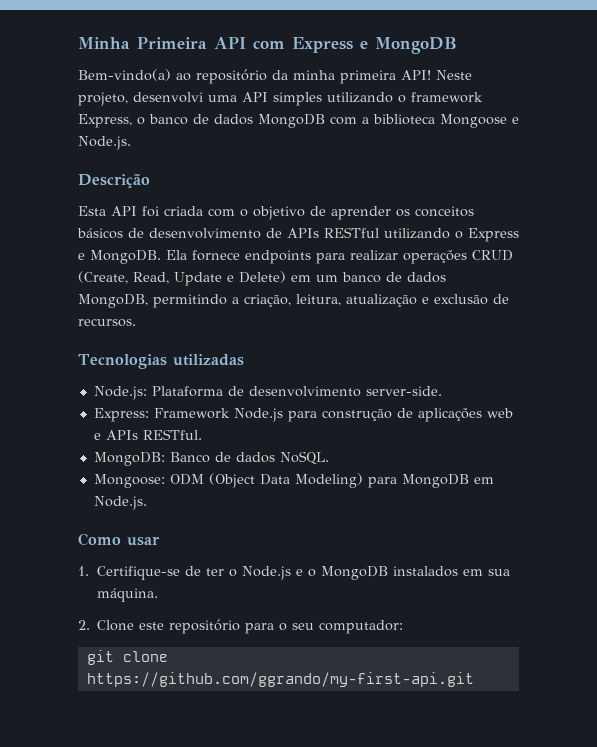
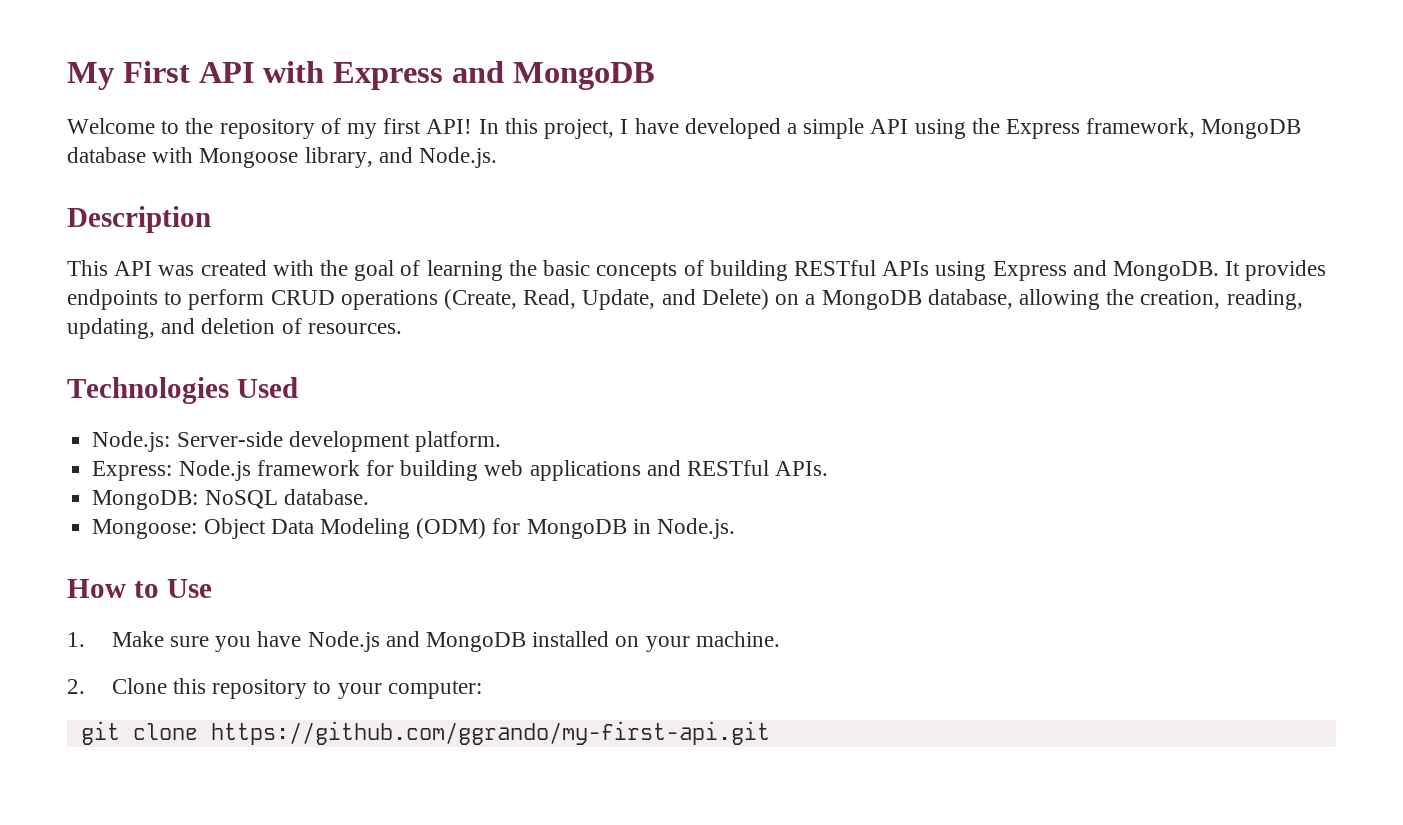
[78,37,457,54] [78,69,472,84] [78,92,483,106] [78,114,519,128] [78,136,131,150] [78,173,150,188] [78,206,474,220] [77,227,519,242] [78,250,513,264] [78,271,446,286] [78,294,509,308] [78,318,136,327] [78,354,244,369] [93,386,442,400] [93,408,513,422] [93,429,202,440] [93,451,329,466] [93,473,494,488] [93,496,147,510] [78,533,160,546] [78,566,511,580] [97,588,159,602] [78,619,404,634] Minha Primeira API com Express e MongoDB // Bem-vindo(a) ao repositório da minha primeira API! Neste projeto, desenvolvi uma API simples utilizando o framework Express, o banco de dados MongoDB com a biblioteca Mongoose e Node.js. // Descrição // Esta API foi criada com o objetivo de aprender os conceitos básicos de desenvolvimento de APIs RESTful utilizando o Express e MongoDB. Ela fornece endpoints para realizar operações CRUD (Create, Read, Update e Delete) em um banco de dados MongoDB, permitindo a criação, leitura, atualização e exclusão de recursos. // Tecnologias utilizadas // Node.js: Plataforma de desenvolvimento server-side. // Express: Framework Node.js para construção de aplicações web e APIs RESTful. // MongoDB: Banco de dados NoSQL. // Mongoose: ODM (Object Data Modeling) para MongoDB em Node.js. // Como usar // 1. Certifique-se de ter o Node.js e o MongoDB instalados em sua máquina. // 2. Clone este repositório para o seu computador: -> [67,61,655,90] [67,118,1302,139] [67,147,498,168] [67,206,211,233] [67,260,1327,281] [67,289,1303,310] [67,318,402,339] [67,377,298,404] [92,431,501,452] [92,460,829,481] [92,489,369,510] [92,518,735,539] [67,579,212,598] [67,631,780,652] [67,678,482,699] My First API with Express and MongoDB // Welcome to the repository of my first API! In this project, I have developed a simple API using the Express framework, MongoDB database with Mongoose library, and Node.js. // Description // This API was created with the goal of learning the basic concepts of building RESTful APIs using Express and MongoDB. It provides endpoints to perform CRUD operations (Create, Read, Update, and Delete) on a MongoDB database, allowing the creation, reading, updating, and deletion of resources. // Technologies Used // Node.js: Server-side development platform. // Express: Node.js framework for building web applications and RESTful APIs. // MongoDB: NoSQL database. // Mongoose: Object Data Modeling (ODM) for MongoDB in Node.js. // How to Use // 1. Make sure you have Node.js and MongoDB installed on your machine. // 2. Clone this repository to your computer:

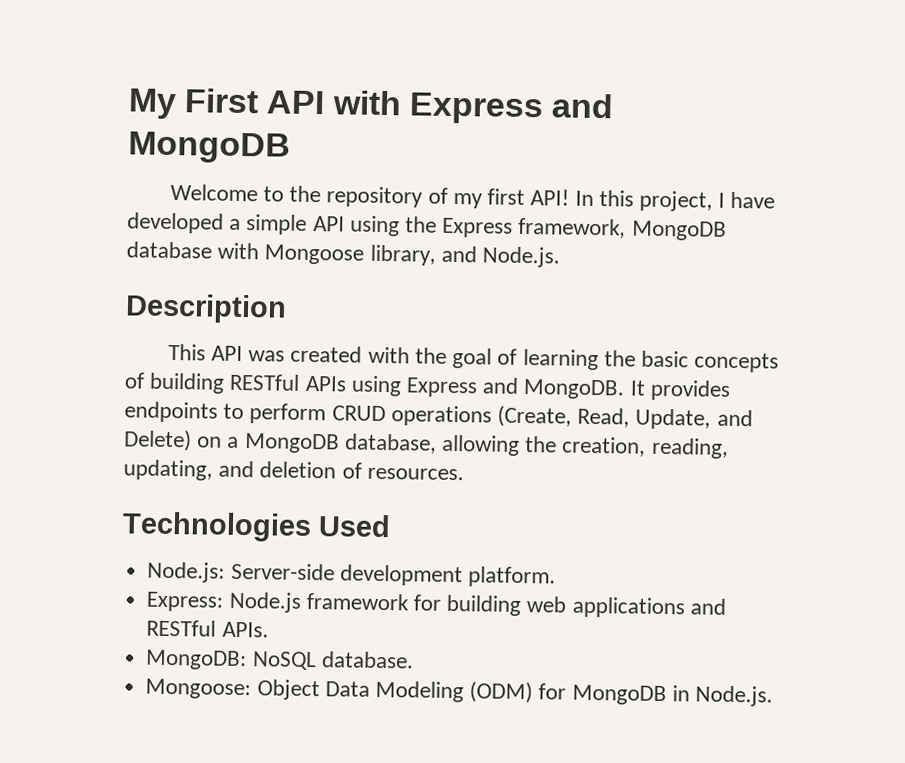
[67,579,212,598] [67,631,780,652] [67,678,482,699] [80,721,770,745] // How to Use // 1. Make sure you have Node.js and MongoDB installed on your machine. // 2. Clone this repository to your computer: // git clone https://github.com/ggrando/my-first-api.git -> (773, 696) none

